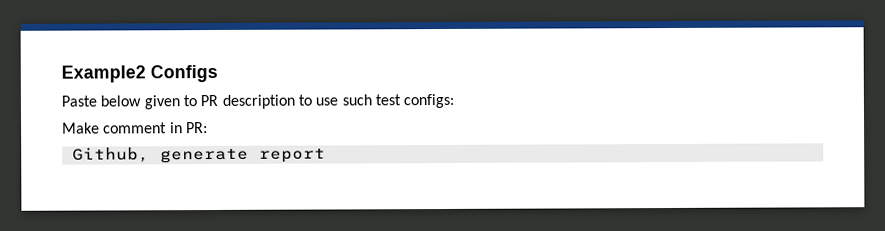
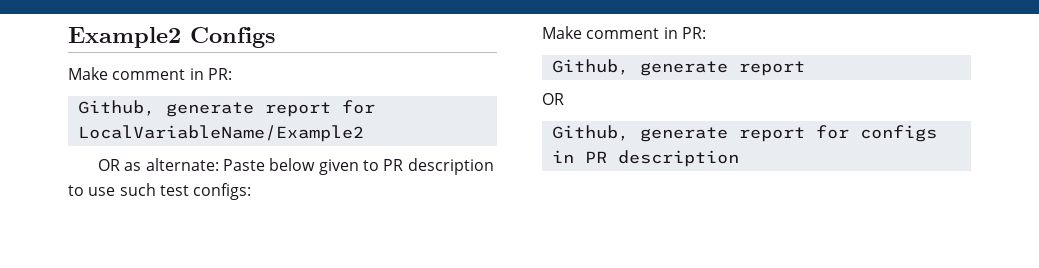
(218, 73) none -> [68,67,232,80] [77,100,375,117] [77,125,364,142] [98,158,219,171] Make comment in PR: // Github, generate report for LocalVariableName/Example2 // OR as alternate:
(326, 155) none -> [542,93,564,105] [551,125,937,142] [551,150,739,167] // OR // Github, generate report for configs in PR description

